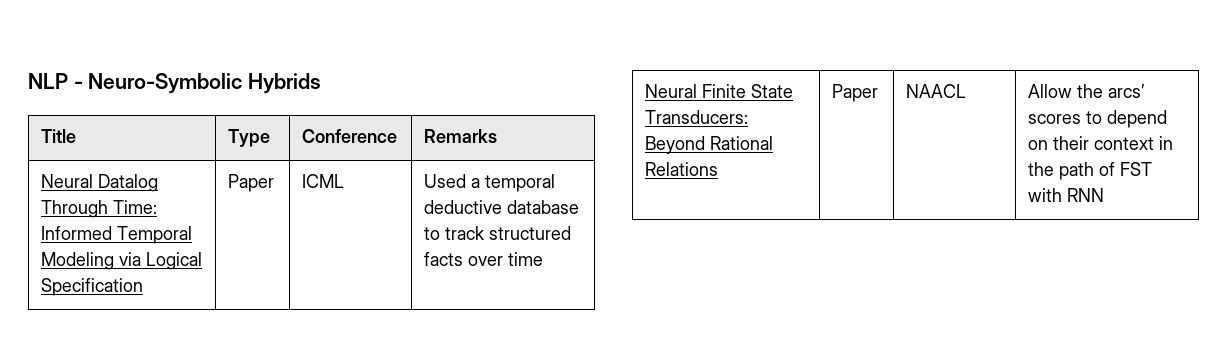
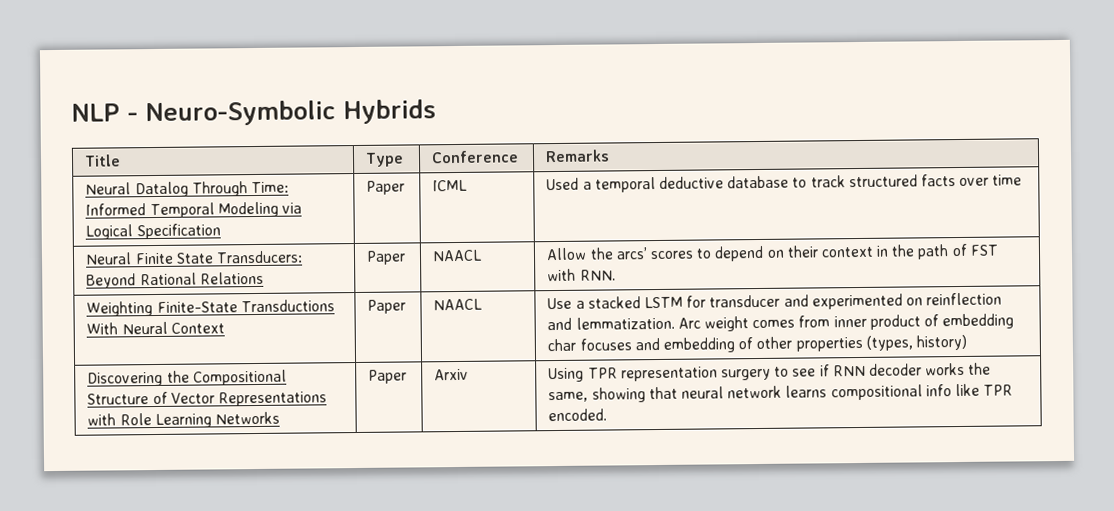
[1067,188,1105,202] RNN -> [579,269,616,281] [86,299,335,317] [86,321,225,335] [367,299,407,314] [433,298,483,311] [547,292,1003,310] [547,313,1015,332] [547,334,967,353] [87,369,287,387] [87,391,327,407] [87,411,280,429] [368,369,408,384] [434,368,470,381] [548,362,992,383] [548,383,1014,403] [548,408,608,422] RNN. // Weighting Finite-State Transductions With Neural Context | Paper | NAACL | Use a stacked LSTM for transducer and experimented on reinflection and lemmatization. Arc weight comes from inner product of embedding char focuses and embedding of other properties (types, history) // Discovering the Compositional Structure of Vector Representations with Role Learning Networks | Paper | Arxiv | Using TPR representation surgery to see if RNN decoder works the same, showing that neural network learns compositional info like TPR encoded.

